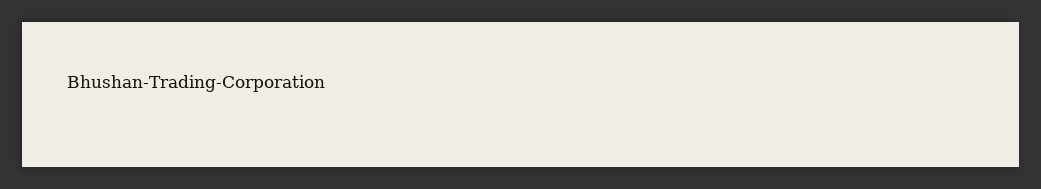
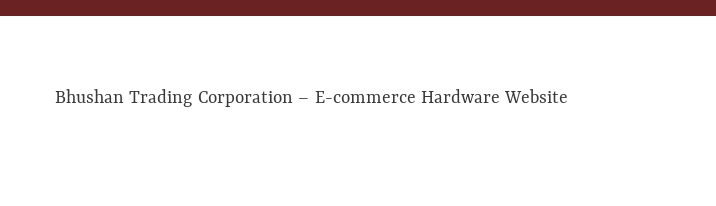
[67,75,325,92] Bhushan-Trading-Corporation -> [55,89,569,107] Bhushan Trading Corporation – E-commerce Hardware Website

